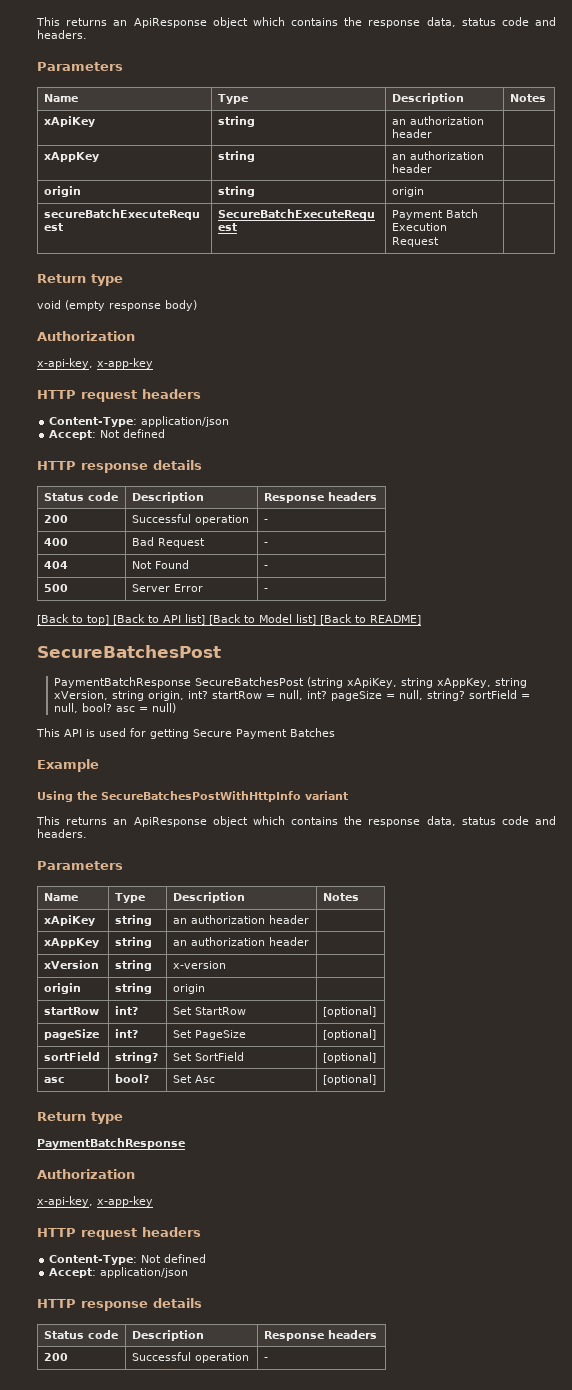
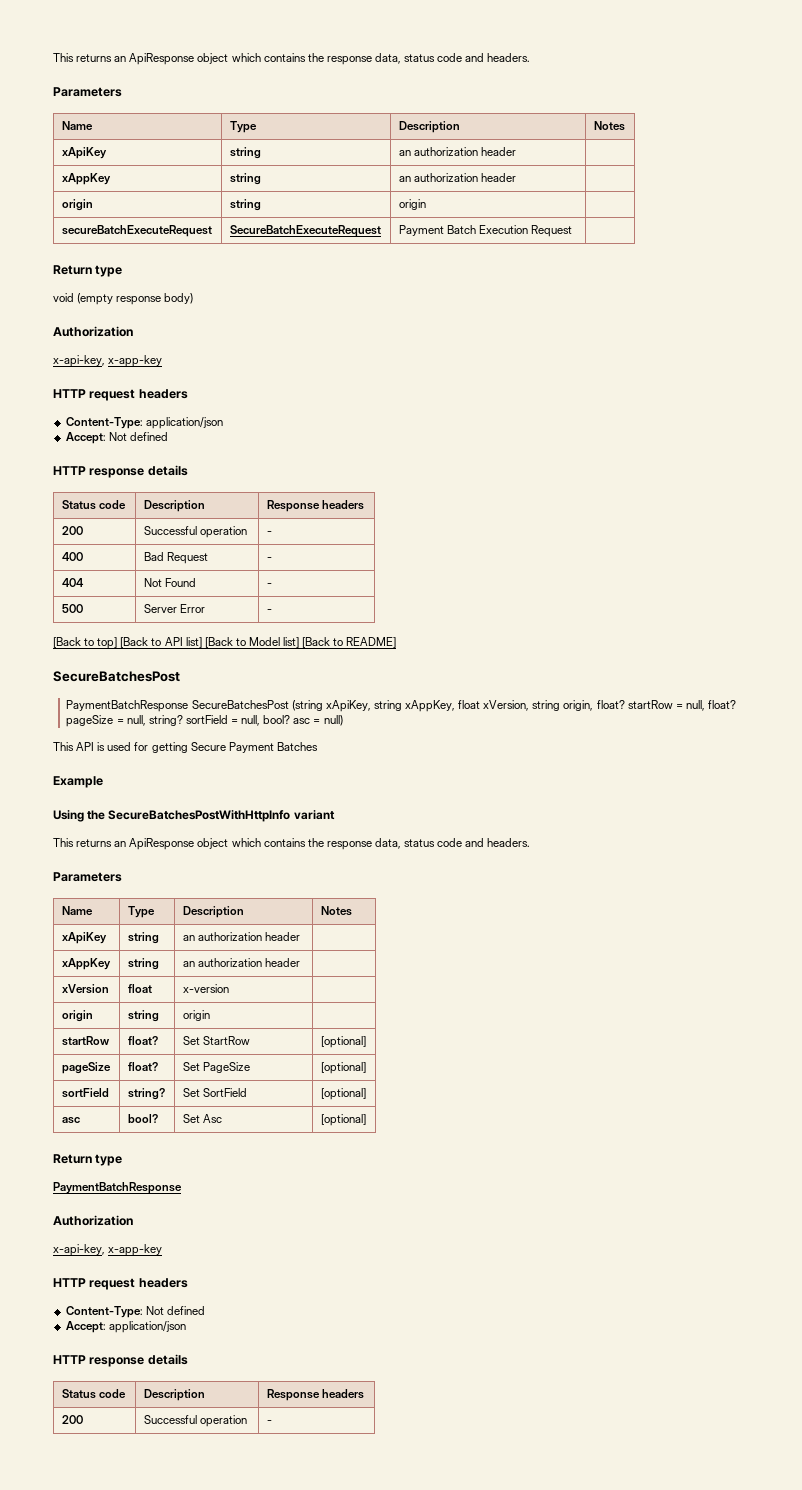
[494,678,527,688] string -> [458,700,481,709] float
[187,691,208,699] int? -> [596,700,625,709] float?
[306,691,327,699] int? -> [707,700,736,709] float?
[115,960,153,971] string -> [127,984,152,993] float
[115,1006,139,1015] int? -> [127,1036,158,1045] float?
[115,1029,139,1038] int? -> [127,1062,158,1071] float?

